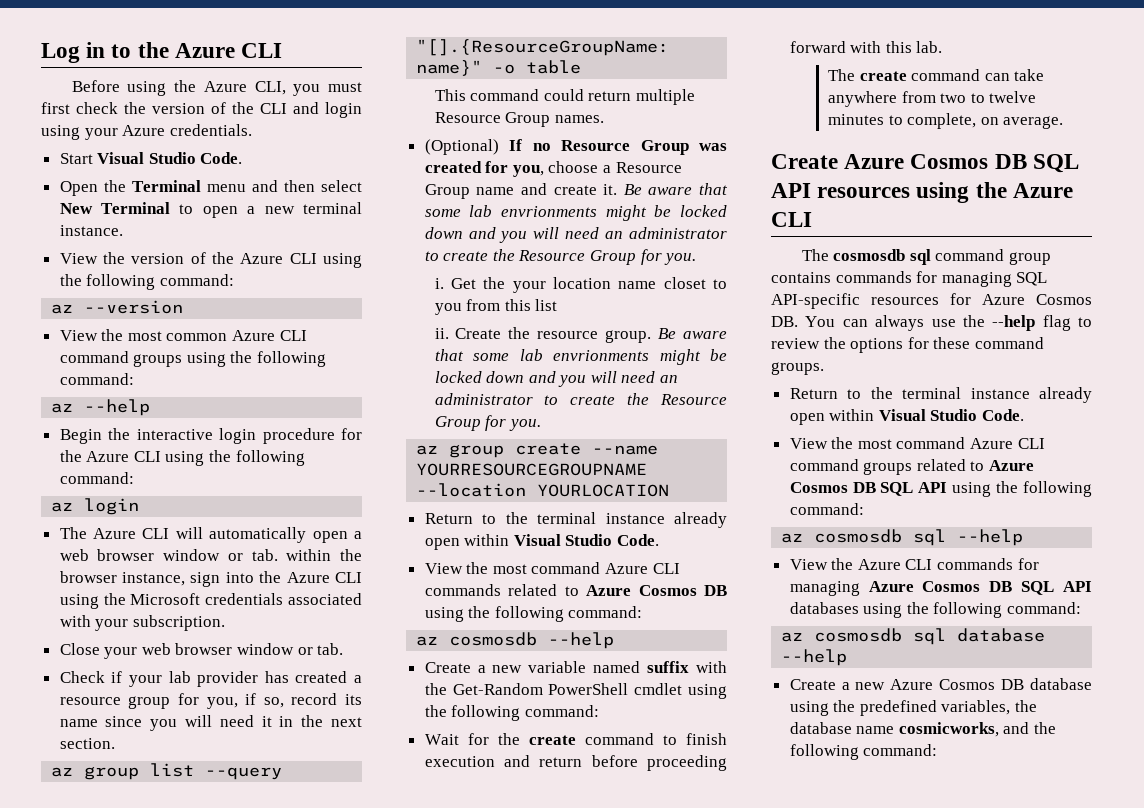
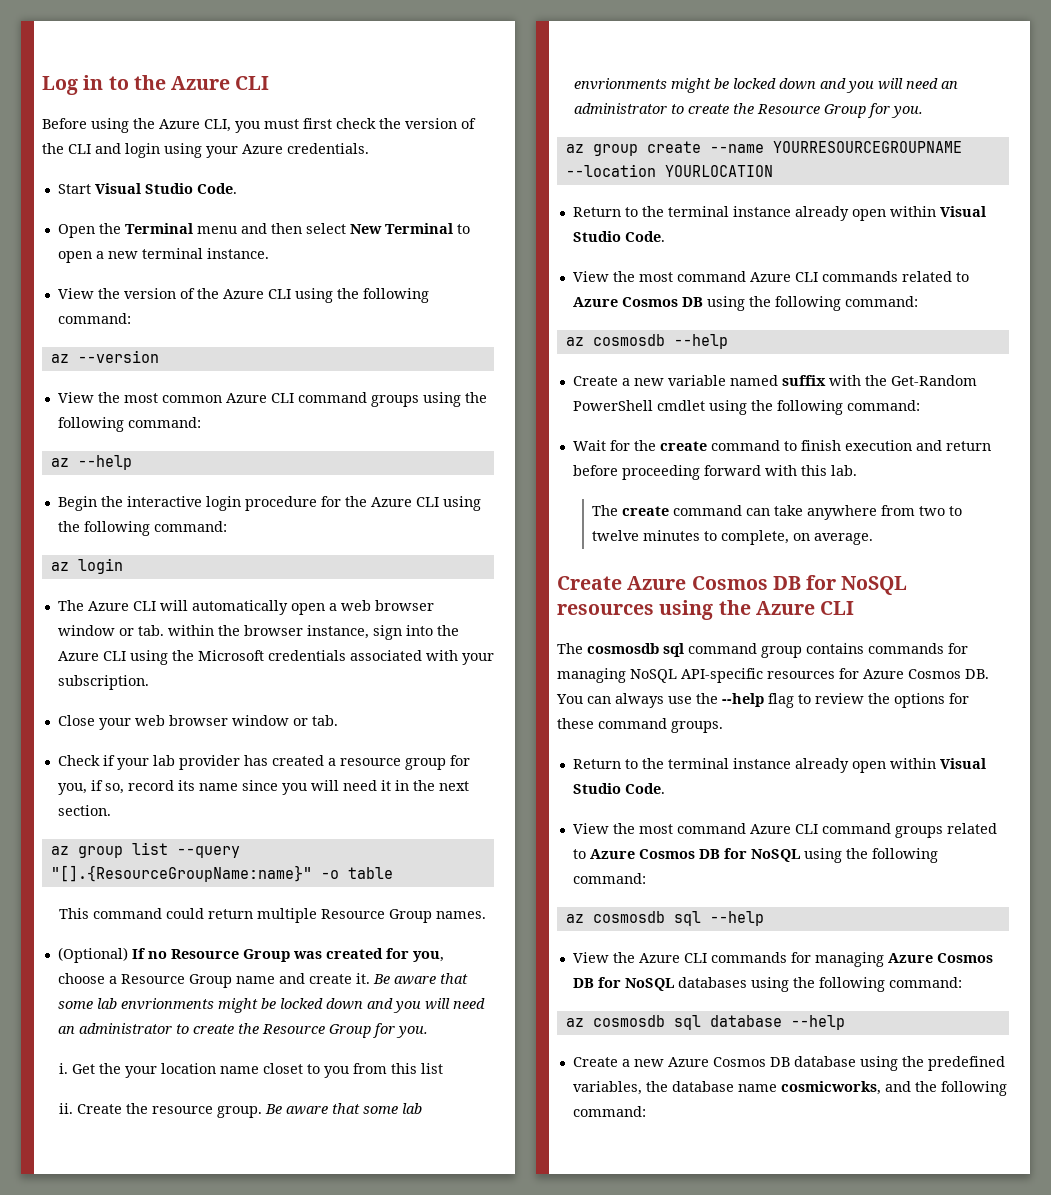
[1032,154,1079,173] [771,183,811,198] SQL API -> [806,575,908,595] for NoSQL
[1016,272,1048,286] SQL -> [630,669,677,683] NoSQL
[880,482,948,496] SQL API -> [723,848,800,862] for NoSQL
[1021,581,1092,595] SQL API -> [597,977,674,991] for NoSQL

